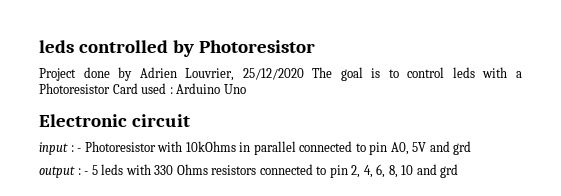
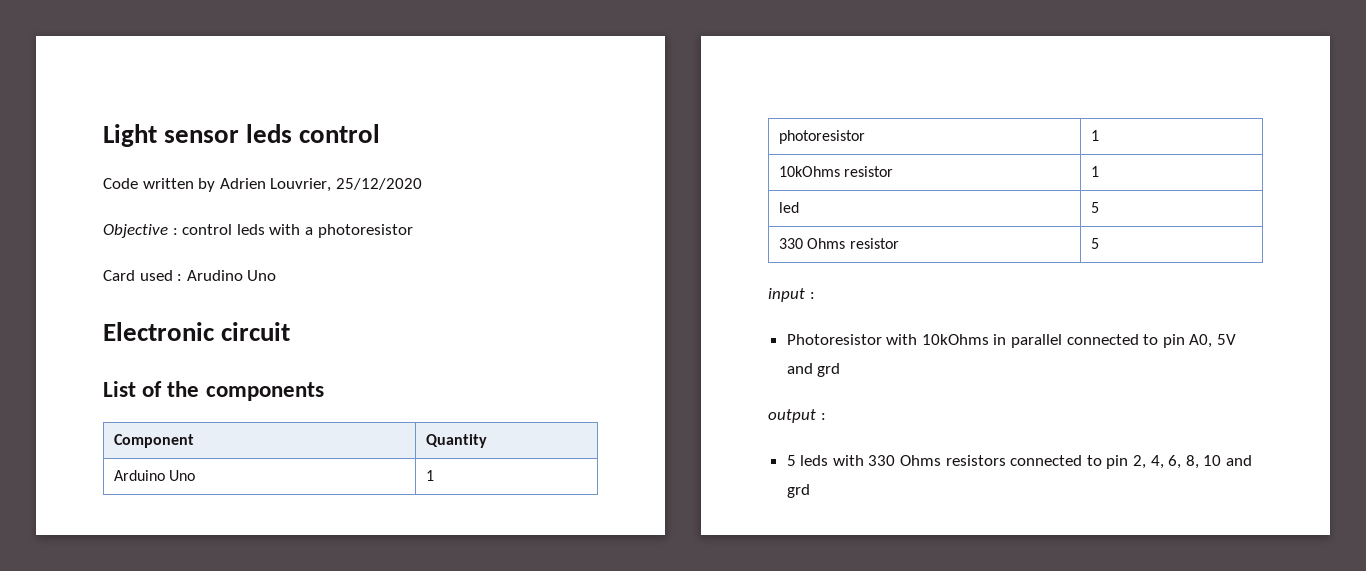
[39,40,315,57] [39,67,110,81] leds controlled by Photoresistor // Project done -> [103,124,381,147] [103,178,194,189] Light sensor leds control // Code written
[312,67,399,81] The goal is to -> [103,224,178,238] // Objective :
[39,83,110,94] Photoresistor -> [317,224,413,238] photoresistor //
[176,83,221,94] Arduino -> [186,270,243,281] Arudino
(190, 120) none -> [103,381,324,401] [114,434,195,448] [426,434,488,448] [114,470,196,481] [426,470,435,481] [779,130,866,144] [1091,130,1100,141] [779,166,894,177] [1091,166,1100,177] [779,202,800,213] [1091,202,1100,213] [779,238,899,249] [1091,238,1100,249] // List of the components // Component | Quantity // Arduino Uno | 1 // photoresistor | 1 // 10kOhms resistor | 1 // led | 5 // 330 Ohms resistor | 5
[77,148,82,152] - -> (815, 295) //
[84,171,89,175] - -> (826, 416) //

